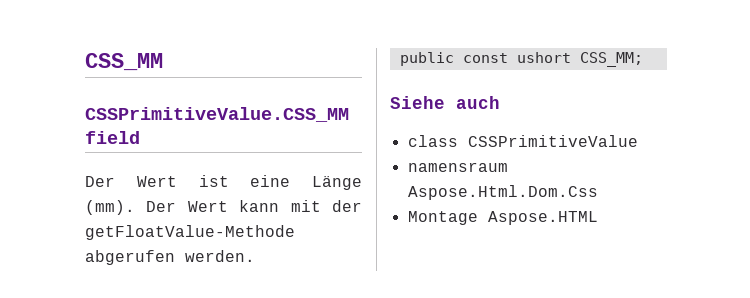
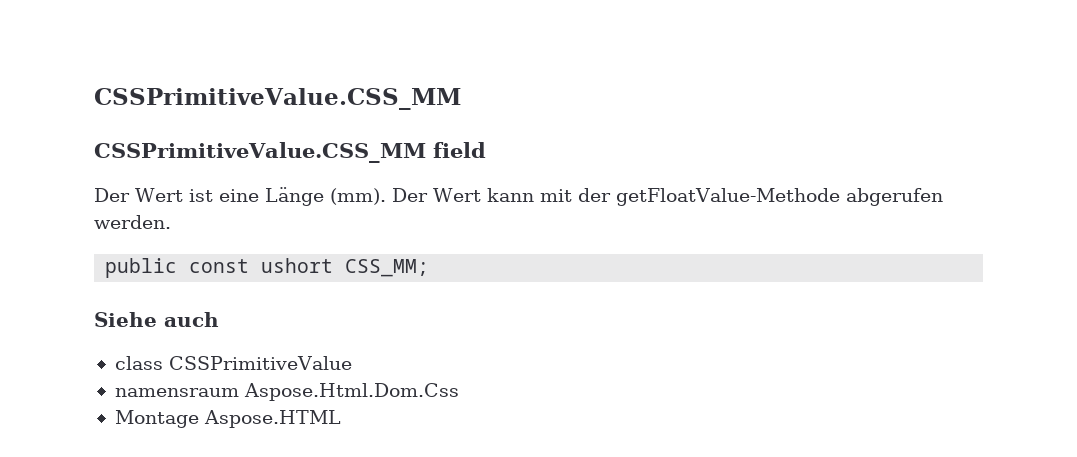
[85,53,163,71] CSS_MM -> [94,88,461,110] CSSPrimitiveValue.CSS_MM

